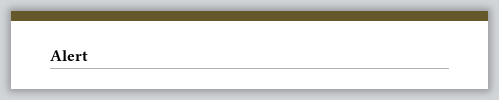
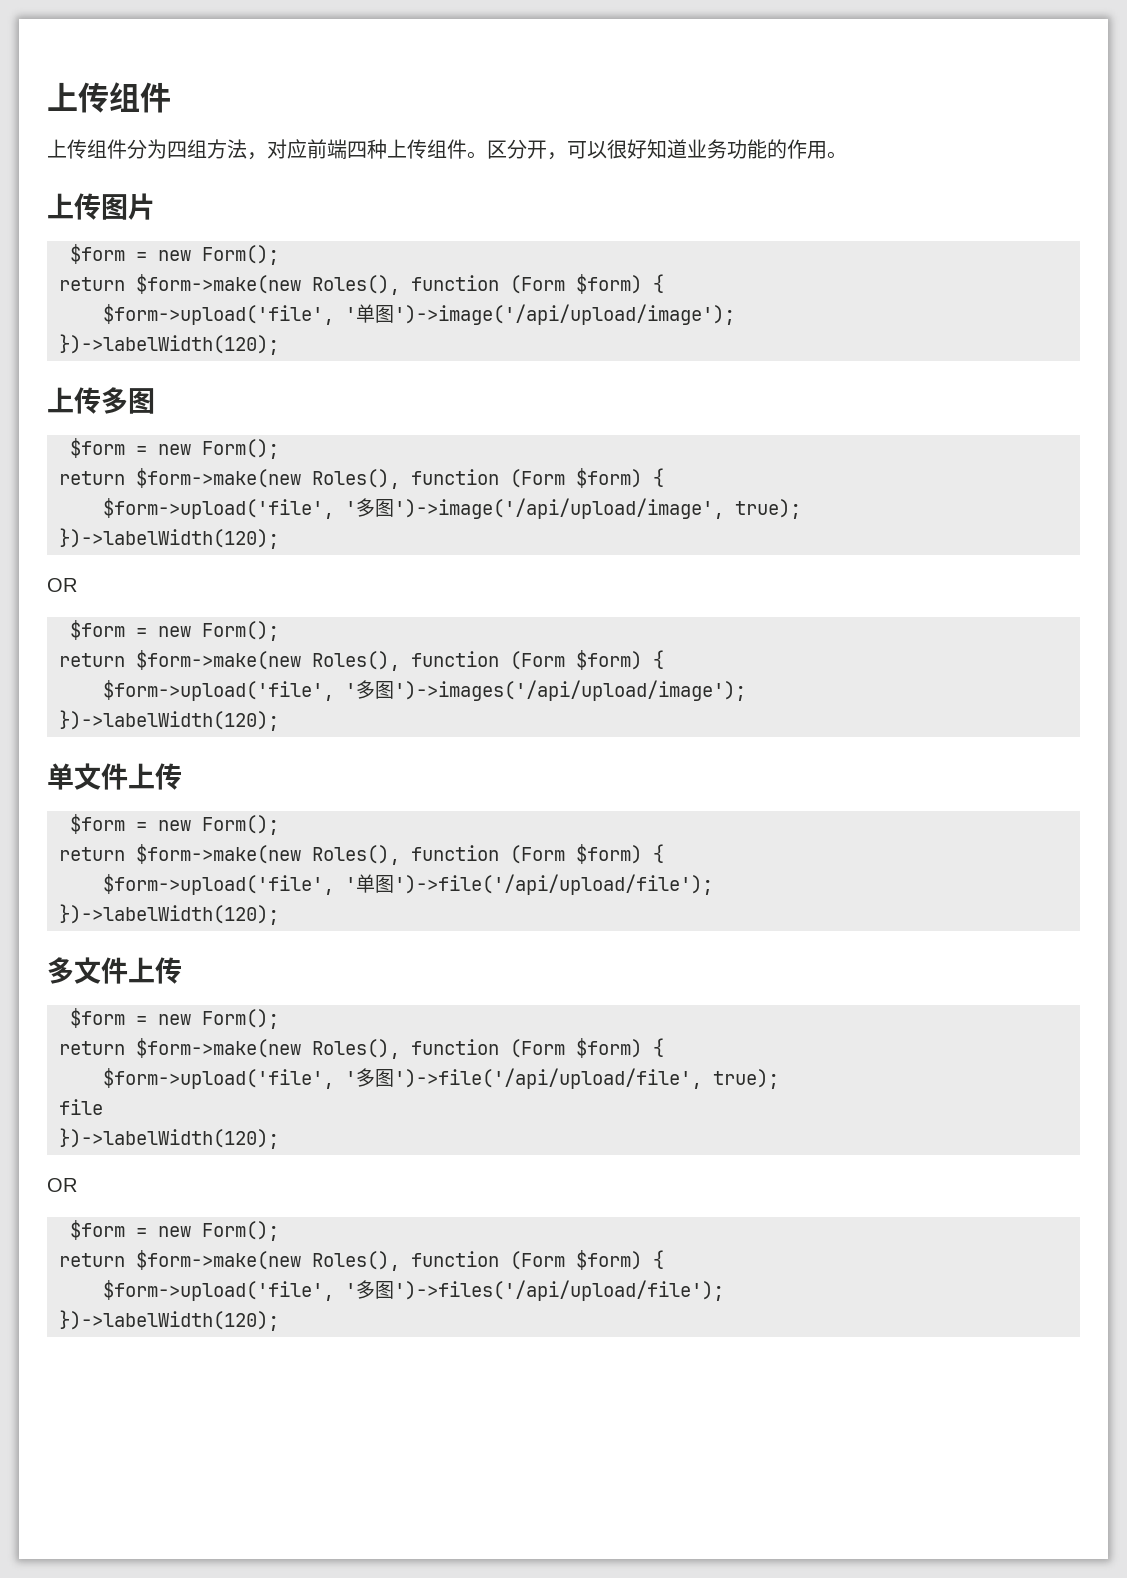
[50,50,88,61] Alert -> [47,82,171,113] [47,139,847,160] [47,193,155,220] [70,244,279,265] [59,274,664,295] [103,304,735,325] [59,334,279,355] [47,387,155,414] [70,438,279,459] [59,468,664,489] [103,498,801,519] [59,528,279,549] [47,578,77,592] [70,620,279,641] [59,650,664,671] [103,680,746,701] [59,710,279,731] [47,763,182,790] [70,814,279,835] [59,844,664,865] [103,874,713,895] [59,904,279,925] [47,957,182,984] [70,1008,279,1029] [59,1038,664,1059] [103,1068,779,1089] [59,1099,103,1115] [59,1128,279,1149] [47,1178,77,1192] [70,1220,279,1241] [59,1250,664,1271] [103,1280,724,1301] [59,1310,279,1331] 上传组件 // 上传组件分为四组方法，对应前端四种上传组件。区分开，可以很好知道业务功能的作用。 // 上传图片 // $form = new Form(); // return $form->make(new Roles(), function (Form $form) { // $form->upload('file', '单图')->image('/api/upload/image'); // })->labelWidth(120); // 上传多图 // $form = new Form(); // return $form->make(new Roles(), function (Form $form) { // $form->upload('file', '多图')->image('/api/upload/image', true); // })->labelWidth(120); // OR // $form = new Form(); // return $form->make(new Roles(), function (Form $form) { // $form->upload('file', '多图')->images('/api/upload/image'); // })->labelWidth(120); // 单文件上传 // $form = new Form(); // return $form->make(new Roles(), function (Form $form) { // $form->upload('file', '单图')->file('/api/upload/file'); // })->labelWidth(120); // 多文件上传 // $form = new Form(); // return $form->make(new Roles(), function (Form $form) { // $form->upload('file', '多图')->file('/api/upload/file', true); // file // })->labelWidth(120); // OR // $form = new Form(); // return $form->make(new Roles(), function (Form $form) { // $form->upload('file', '多图')->files('/api/upload/file'); // })->labelWidth(120);

